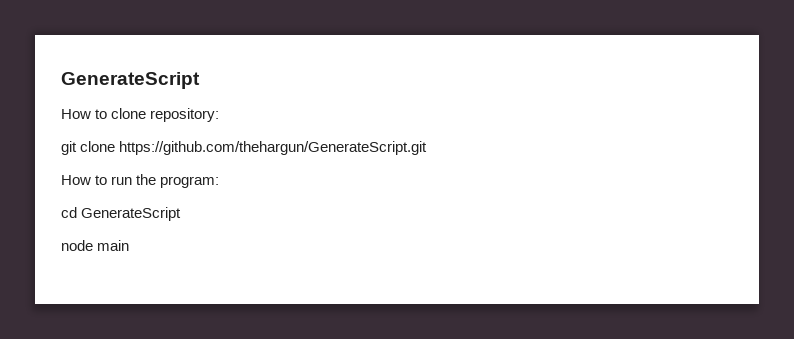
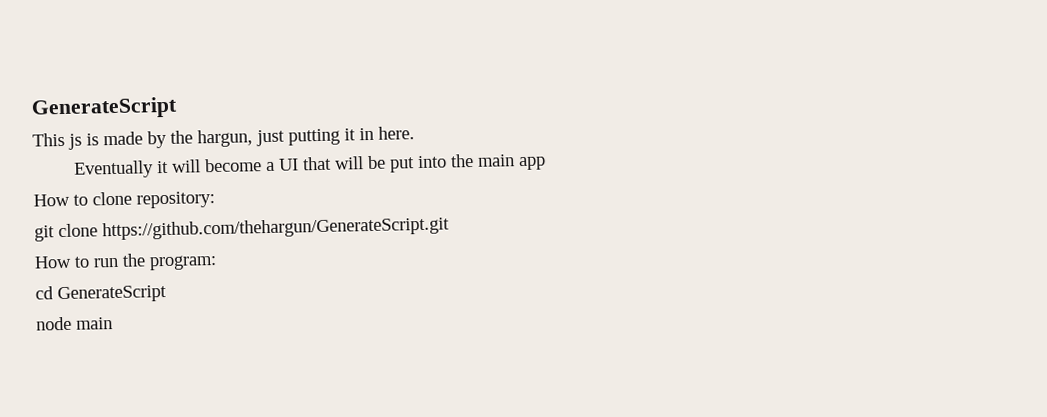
[61,72,200,89] GenerateScript -> [31,96,178,120] [32,126,415,150] [73,153,546,179] GenerateScript // This js is made by the hargun, just putting it in here. // Eventually it will become a UI that will be put into the main app

